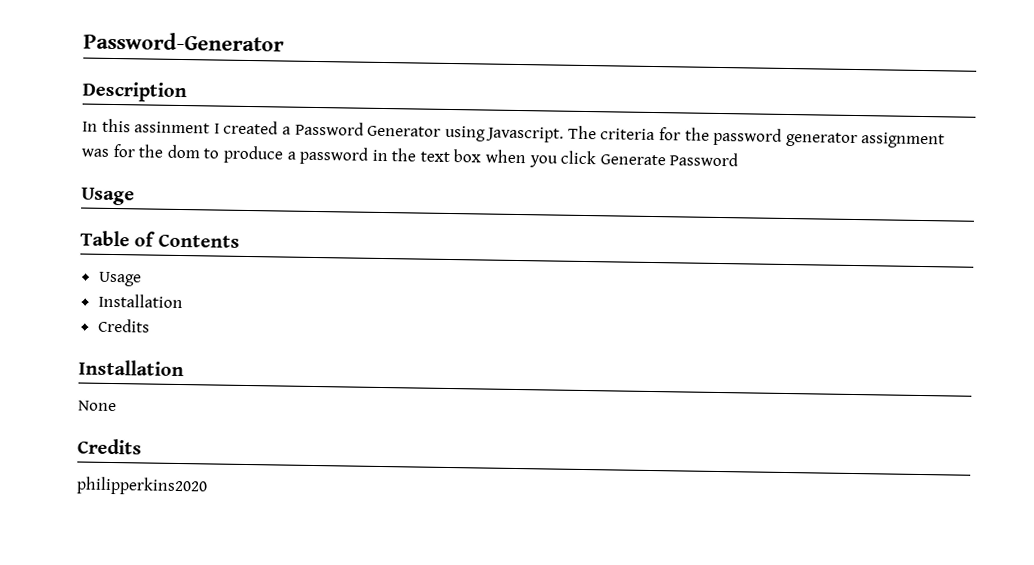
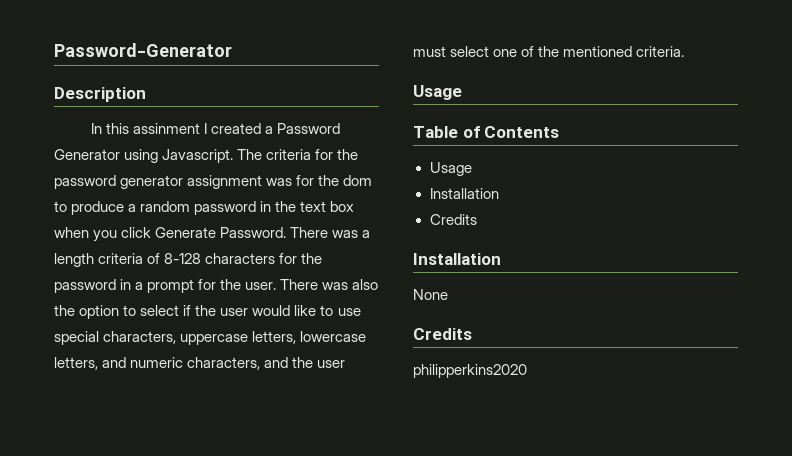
(296, 155) none -> [140,201,191,212] random
[669,152,739,167] Password -> [220,227,371,238] [54,253,323,267] [54,279,379,293] [54,305,361,319] [54,331,367,345] [54,357,346,370] [413,46,685,57] Password. There was a length criteria of 8-128 characters for the password in a prompt for the user. There was also the option to select if the user would like to use special characters, uppercase letters, lowercase letters, and numeric characters, and the user must select one of the mentioned criteria.

